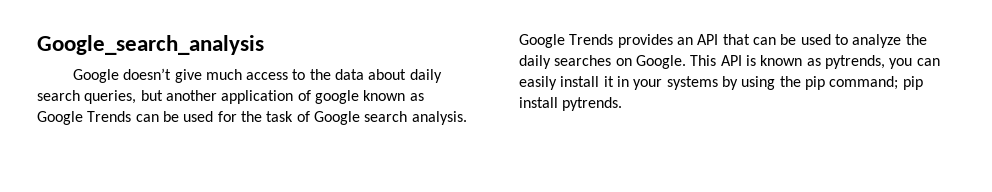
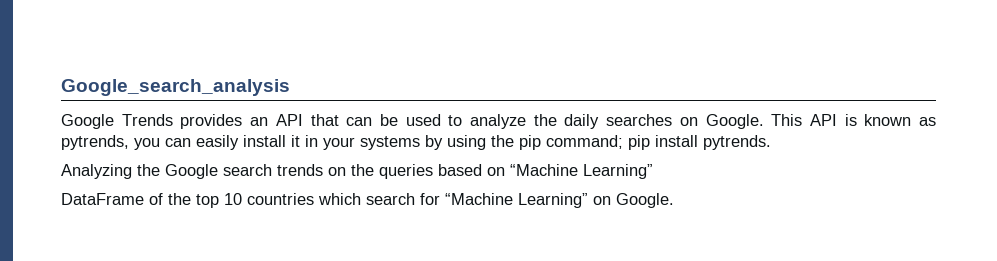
[123,68,442,83] [37,90,424,104] [37,111,467,125] [519,34,565,48] doesn’t give much access to the data about daily search queries, but another application of google known as Google Trends can be used for the task of Google search analysis. Google -> (114, 121) none
(623, 104) none -> [61,164,653,179] [61,193,674,208] // Analyzing the Google search trends on the queries based on “Machine Learning” // DataFrame of the top 10 countries which search for “Machine Learning” on Google.

